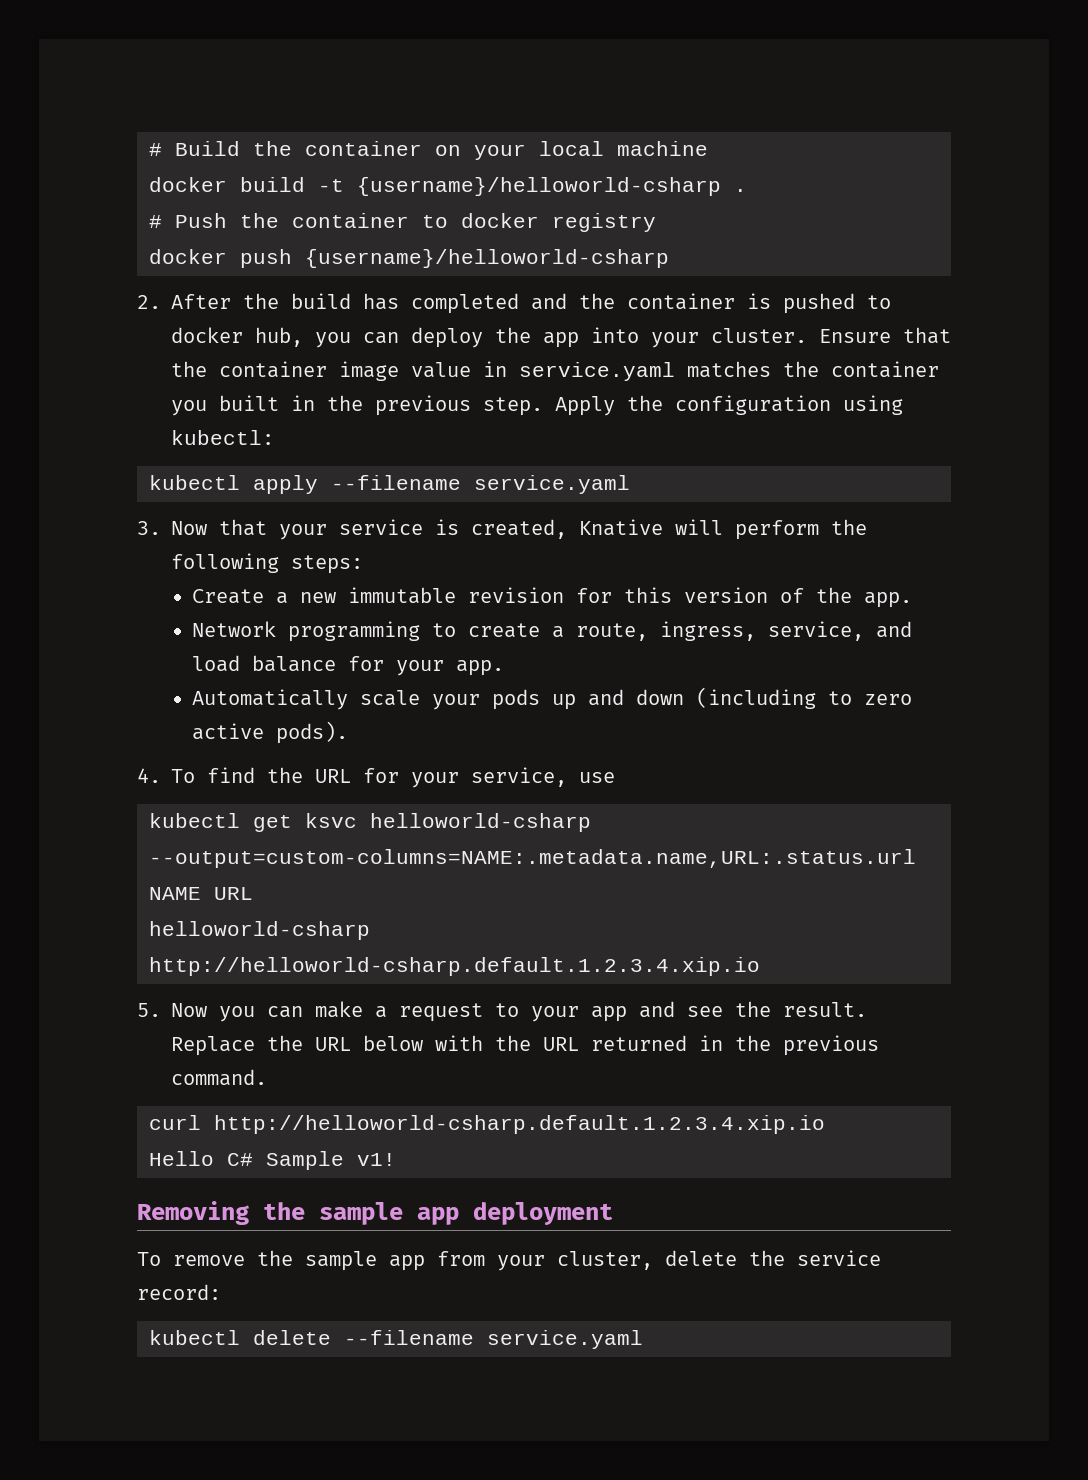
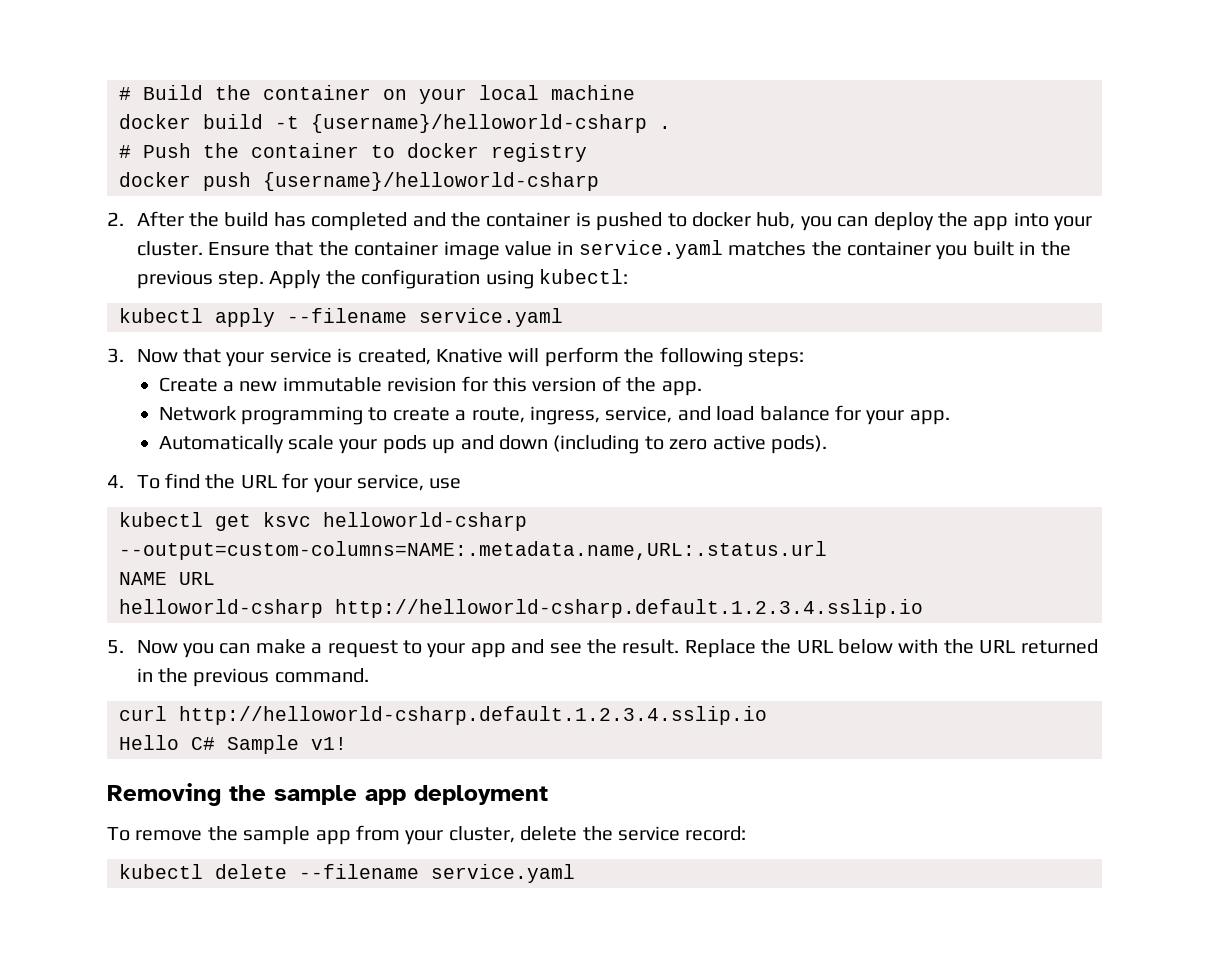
[149,957,760,976] http://helloworld-csharp.default.1.2.3.4.xip.io -> [335,599,923,618] http://helloworld-csharp.default.1.2.3.4.sslip.io
[214,1115,825,1134] http://helloworld-csharp.default.1.2.3.4.xip.io -> [179,706,767,725] http://helloworld-csharp.default.1.2.3.4.sslip.io

